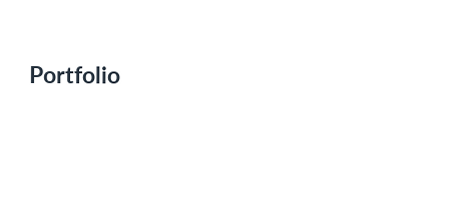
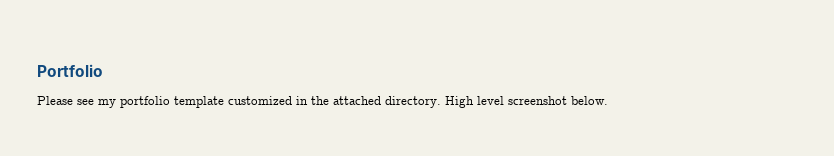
(121, 75) none -> [37,96,608,108] // Please see my portfolio template customized in the attached directory. High level screenshot below.

